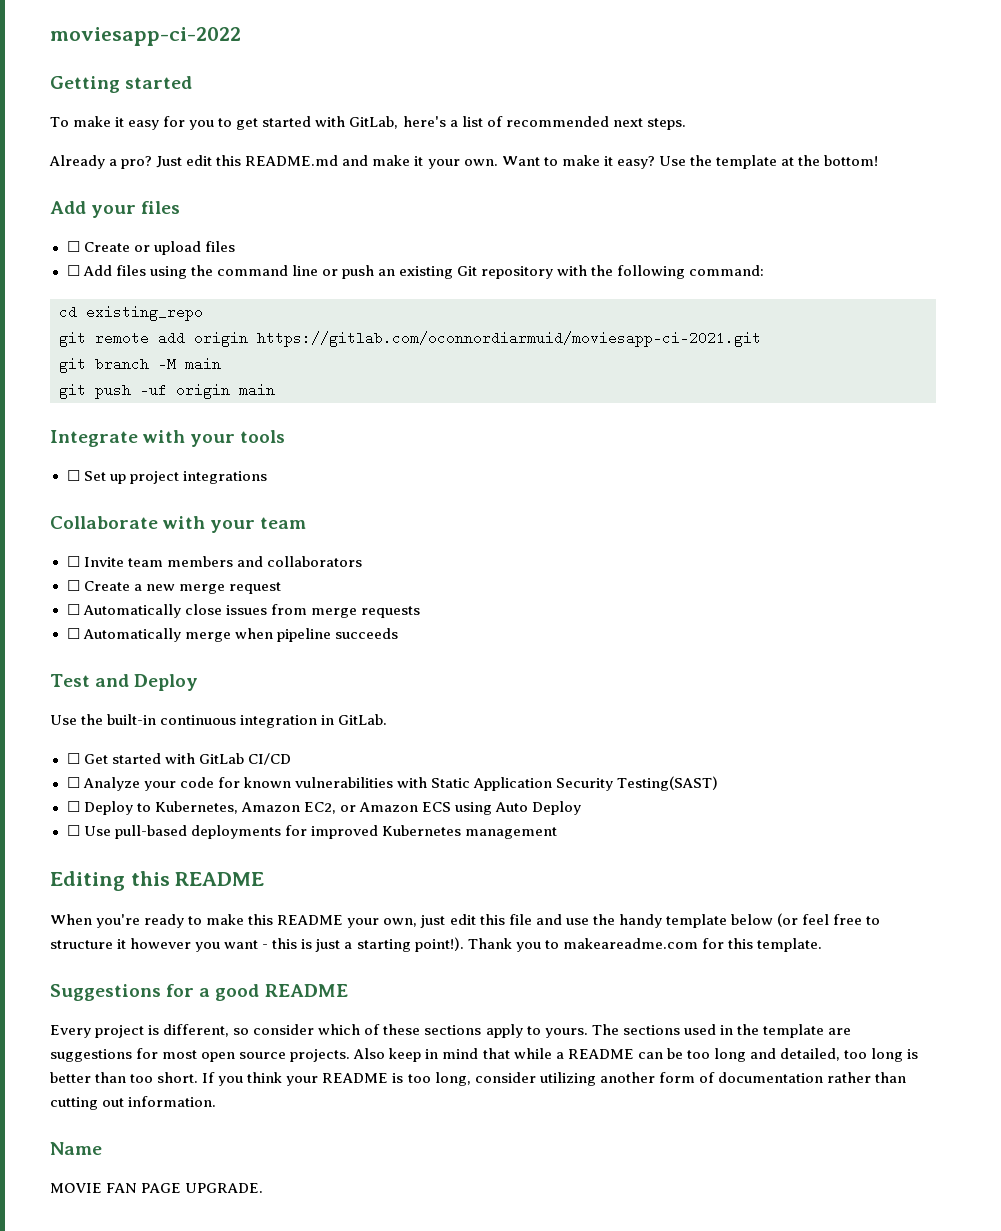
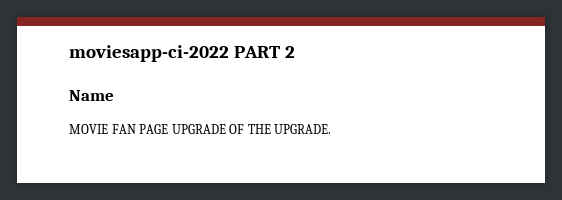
[50,76,193,93] [50,116,686,130] [49,155,879,169] [50,201,181,218] [66,241,235,255] [66,265,765,279] [59,305,203,321] [59,331,761,347] [59,357,221,373] [59,383,275,399] [50,430,286,447] [66,470,267,484] [50,516,307,533] [66,556,362,567] [66,580,281,594] [66,604,420,618] [66,628,398,642] [50,674,199,691] [50,714,388,728] [66,753,291,765] [66,776,719,791] [66,801,582,815] [66,825,557,839] [50,871,265,891] [50,913,881,928] [50,937,822,952] [50,984,348,1001] [50,1024,851,1038] [50,1048,919,1062] [50,1072,906,1086] [50,1096,217,1110] // Getting started // To make it easy for you to get started with GitLab, here's a list of recommended next steps. // Already a pro? Just edit this README.md and make it your own. Want to make it easy? Use the template at the bottom! // Add your files // ☐ Create or upload files // ☐ Add files using the command line or push an existing Git repository with the following command: // cd existing_repo // git remote add origin https://gitlab.com/oconnordiarmuid/moviesapp-ci-2021.git // git branch -M main // git push -uf origin main // Integrate with your tools // ☐ Set up project integrations // Collaborate with your team // ☐ Invite team members and collaborators // ☐ Create a new merge request // ☐ Automatically close issues from merge requests // ☐ Automatically merge when pipeline succeeds // Test and Deploy // Use the built-in continuous integration in GitLab. // ☐ Get started with GitLab CI/CD // ☐ Analyze your code for known vulnerabilities with Static Application Security Testing(SAST) // ☐ Deploy to Kubernetes, Amazon EC2, or Amazon ECS using Auto Deploy // ☐ Use pull-based deployments for improved Kubernetes management // Editing this README // When you're ready to make this README your own, just edit this file and use the handy template below (or feel free to structure it however you want - this is just a starting point!). Thank you to makeareadme.com for this template. // Suggestions for a good README // Every project is different, so consider which of these sections apply to yours. The sections used in the template are suggestions for most open source projects. Also keep in mind that while a README can be too long and detailed, too long is better than too short. If you think your README is too long, consider utilizing another form of documentation rather than cutting out information. -> [233,46,295,58] PART 2
(182, 1188) none -> [171,124,271,134] UPGRADE OF THE

